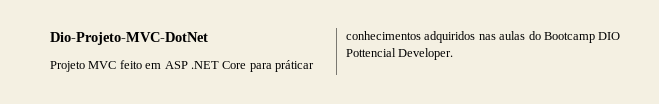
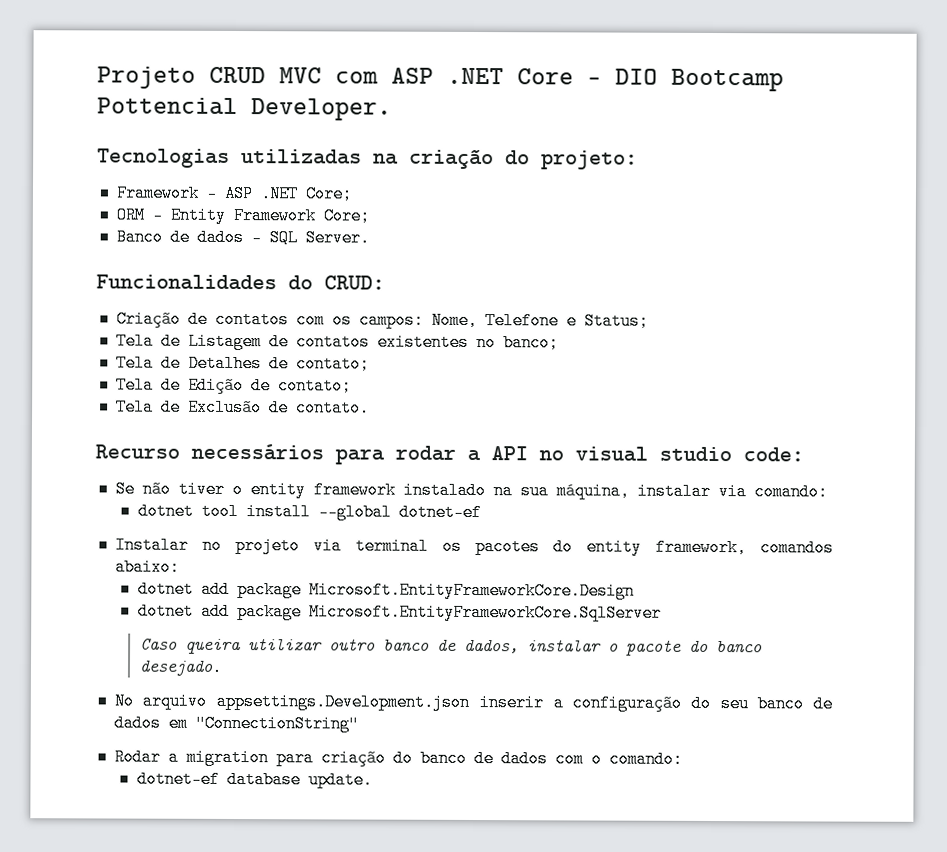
[50,32,208,45] [50,60,314,72] [346,31,621,43] [346,48,454,60] Dio-Projeto-MVC-DotNet // Projeto MVC feito em ASP .NET Core para práticar conhecimentos adquiridos nas aulas do Bootcamp DIO Pottencial Developer. -> [97,66,784,92] [97,97,392,121] [97,148,638,170] [115,184,353,203] [115,206,370,225] [115,228,370,247] [96,274,385,291] [115,310,649,330] [115,332,559,352] [115,354,370,373] [115,376,352,395] [115,398,370,417] [95,443,804,465] [114,480,828,501] [137,502,482,522] [114,536,834,557] [114,558,180,576] [137,580,635,600] [137,602,662,622] [140,638,764,656] [139,658,224,676] [113,692,833,713] [113,714,359,733] [113,748,683,768] [136,770,373,789] Projeto CRUD MVC com ASP .NET Core - DIO Bootcamp Pottencial Developer. // Tecnologias utilizadas na criação do projeto: // Framework - ASP .NET Core; // ORM - Entity Framework Core; // Banco de dados - SQL Server. // Funcionalidades do CRUD: // Criação de contatos com os campos: Nome, Telefone e Status; // Tela de Listagem de contatos existentes no banco; // Tela de Detalhes de contato; // Tela de Edição de contato; // Tela de Exclusão de contato. // Recurso necessários para rodar a API no visual studio code: // Se não tiver o entity framework instalado na sua máquina, instalar via comando: // dotnet tool install --global dotnet-ef // Instalar no projeto via terminal os pacotes do entity framework, comandos abaixo: // dotnet add package Microsoft.EntityFrameworkCore.Design // dotnet add package Microsoft.EntityFrameworkCore.SqlServer // Caso queira utilizar outro banco de dados, instalar o pacote do banco desejado. // No arquivo appsettings.Development.json inserir a configuração do seu banco de dados em "ConnectionString" // Rodar a migration para criação do banco de dados com o comando: // dotnet-ef database update.

